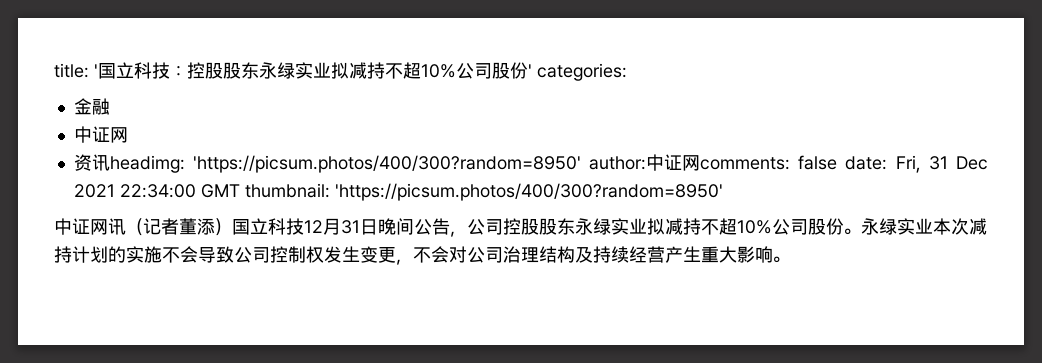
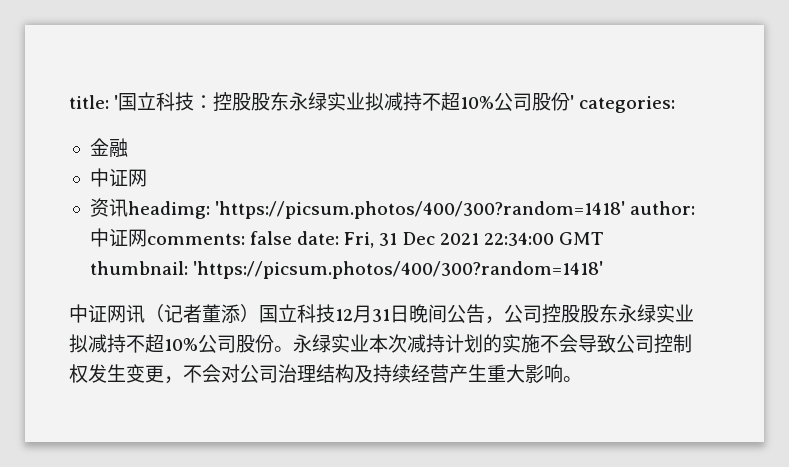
[192,155,581,173] 'https://picsum.photos/400/300?random=8950' -> [215,201,626,219] 'https://picsum.photos/400/300?random=1418'
[334,183,723,201] 'https://picsum.photos/400/300?random=8950' -> [193,261,604,279] 'https://picsum.photos/400/300?random=1418'

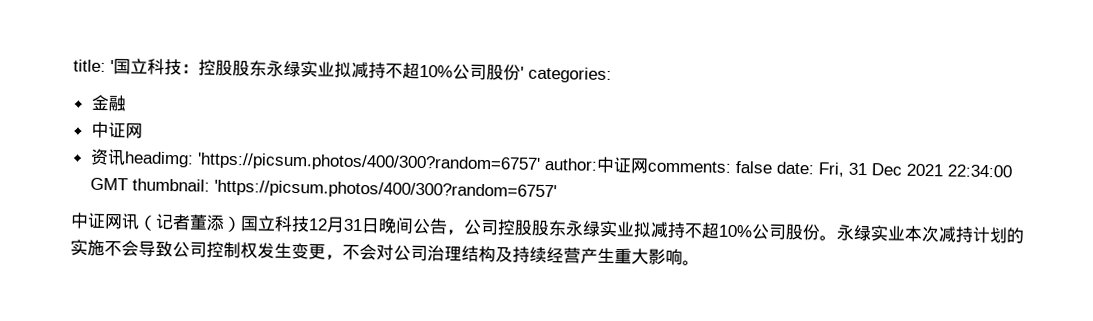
[215,201,626,219] 'https://picsum.photos/400/300?random=1418' -> [196,152,541,173] 'https://picsum.photos/400/300?random=6757'
[193,261,604,279] 'https://picsum.photos/400/300?random=1418' -> [213,179,557,201] 'https://picsum.photos/400/300?random=6757'

